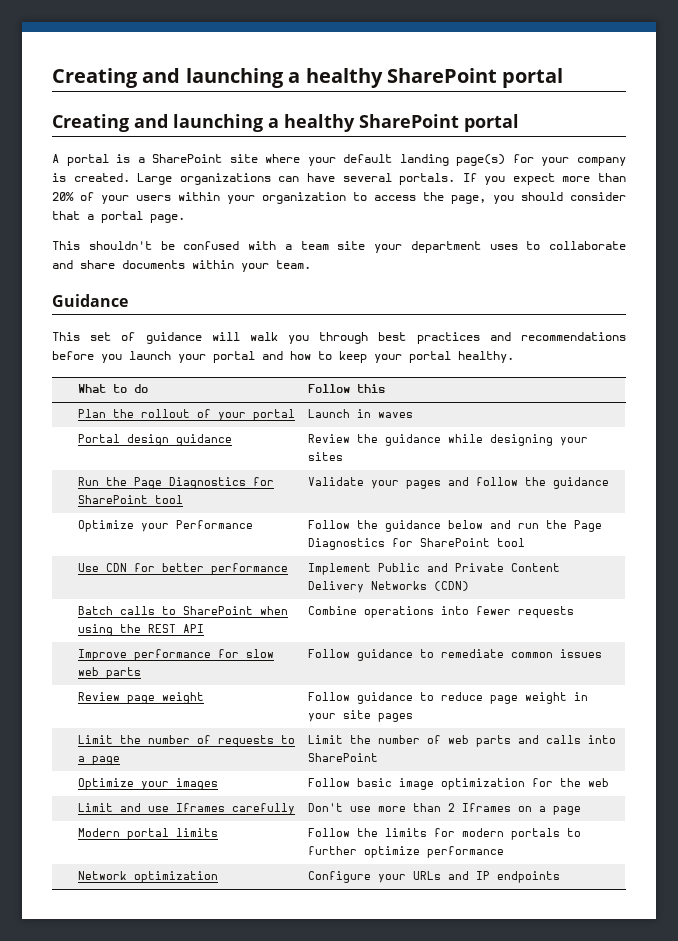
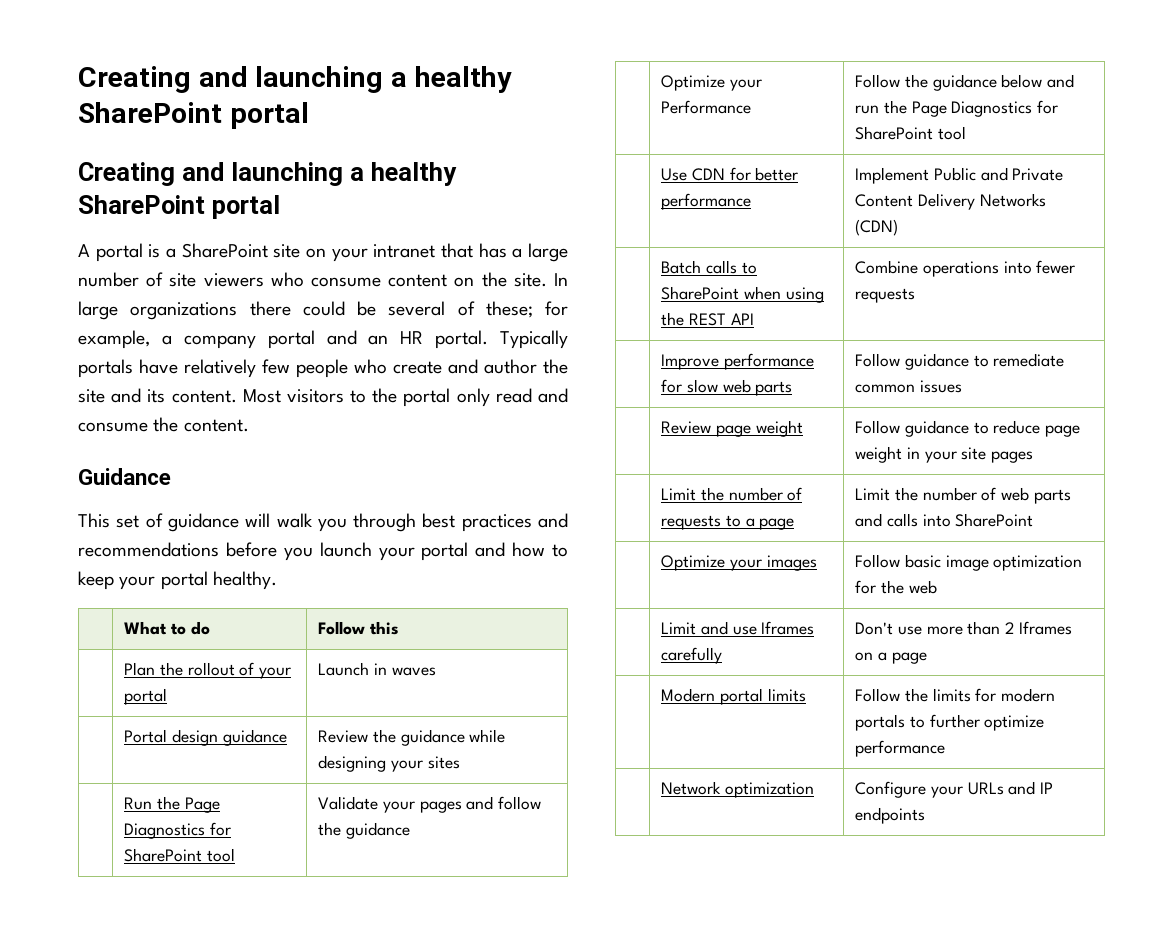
[265,154,627,166] [52,173,626,185] [52,192,626,204] [52,211,185,223] [52,241,626,253] [52,260,311,272] where your default landing page(s) for your company is created. Large organizations can have several portals. If you expect more than 20% of your users within your organization to access the page, you should consider that a portal page. // This shouldn't be confused with a team site your department uses to collaborate and share documents within your team. -> [306,243,568,262] [78,272,568,287] [78,301,568,320] [78,330,568,349] [78,359,568,378] [78,388,568,407] [78,417,249,432] on your intranet that has a large number of site viewers who consume content on the site. In large organizations there could be several of these; for example, a company portal and an HR portal. Typically portals have relatively few people who create and author the site and its content. Most visitors to the portal only read and consume the content.

